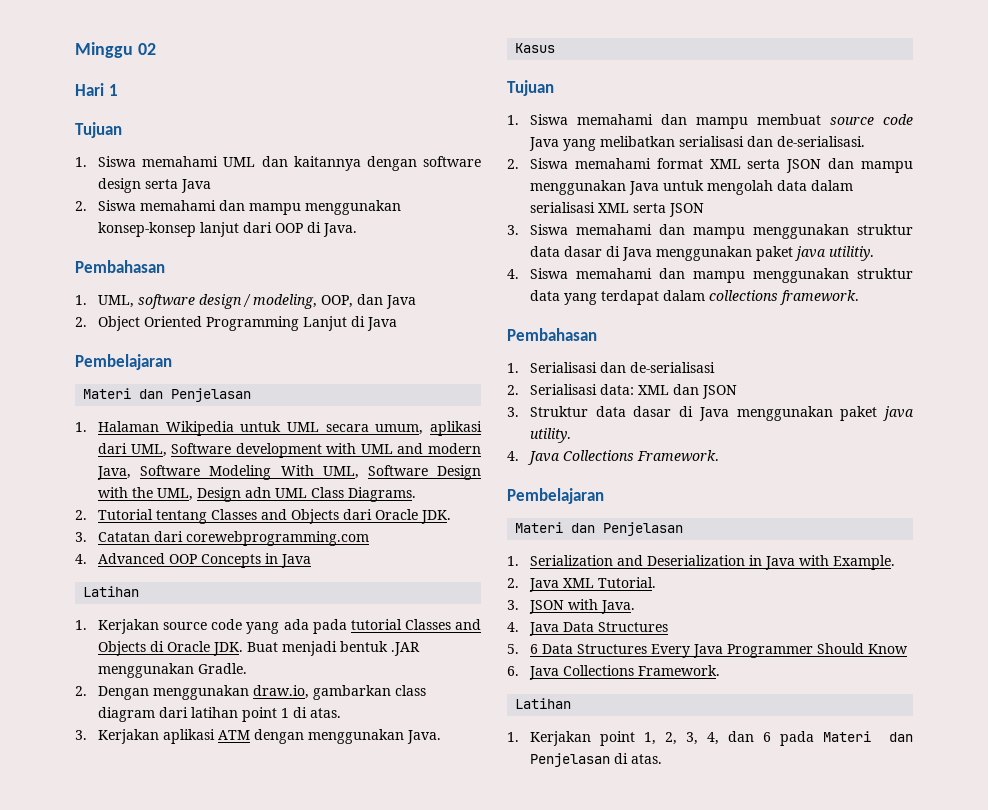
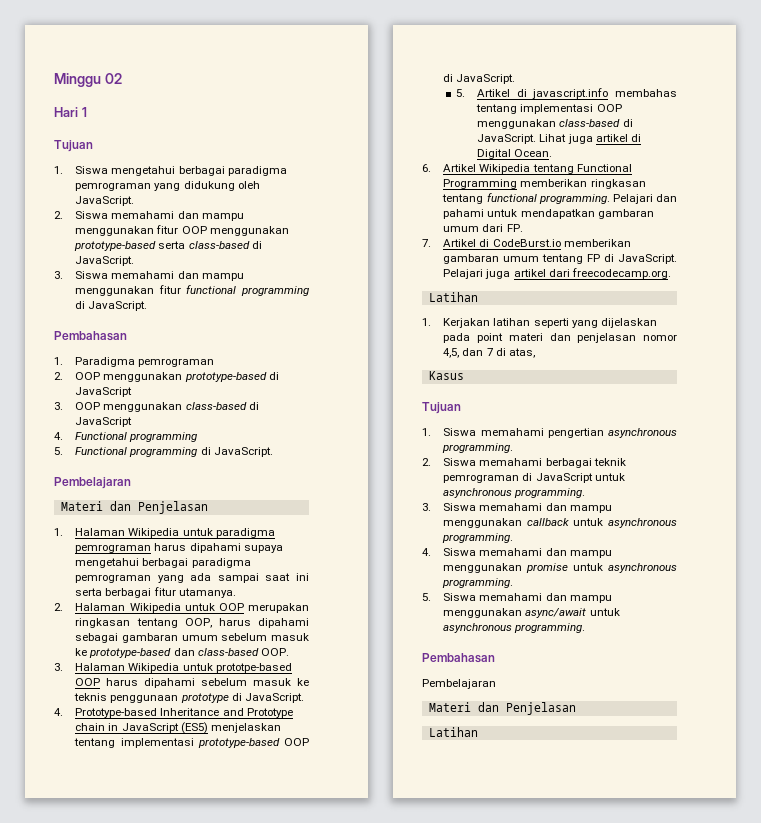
[142,156,482,171] [98,178,212,193] memahami UML dan kaitannya dengan software design serta Java -> [111,166,287,176] [75,181,260,191] [75,196,135,206] mengetahui berbagai paradigma pemrograman yang didukung oleh JavaScript.
[98,222,358,237] [75,260,165,273] [75,294,417,309] [75,316,398,331] konsep-konsep lanjut dari OOP di Java. // Pembahasan // 1. UML, software design / modeling, OOP, dan Java // 2. Object Oriented Programming Lanjut di Java -> [156,225,289,236] [74,241,262,251] [75,256,135,266] [54,271,244,281] [75,285,309,296] [75,301,148,311] [54,331,127,341] [54,357,215,367] [54,372,279,382] [75,387,133,397] [54,402,259,412] [75,417,133,427] [54,432,198,442] [54,447,273,457] fitur OOP menggunakan prototype-based serta class-based di JavaScript. // 3. Siswa memahami dan mampu menggunakan fitur functional programming di JavaScript. // Pembahasan // 1. Paradigma pemrograman // 2. OOP menggunakan prototype-based di JavaScript // 3. OOP menggunakan class-based di JavaScript // 4. Functional programming // 5. Functional programming di JavaScript.
[287,421,483,436] [98,443,482,458] [97,465,481,480] [98,487,417,502] [75,509,452,524] [75,531,370,546] [75,553,312,568] [83,586,140,597] [75,619,481,634] [98,641,421,656] [98,663,248,678] [75,685,427,700] [98,707,342,722] [75,729,442,744] UML secara umum, aplikasi dari UML, Software development with UML and modern Java, Software Modeling With UML, Software Design with the UML, Design adn UML Class Diagrams. // 2. Tutorial tentang Classes and Objects dari Oracle JDK. // 3. Catatan dari corewebprogramming.com // 4. Advanced OOP Concepts in Java // Latihan // 1. Kerjakan source code yang ada pada tutorial Classes and Objects di Oracle JDK. Buat menjadi bentuk .JAR menggunakan Gradle. // 2. Dengan menggunakan draw.io, gambarkan class diagram dari latihan point 1 di atas. // 3. Kerjakan aplikasi ATM dengan menggunakan Java. -> [215,528,275,538] [75,543,283,553] [75,558,251,568] [75,573,309,583] [75,587,236,598] [54,603,309,613] [75,618,309,628] [75,633,309,643] [75,648,289,658] [54,663,292,673] [75,678,309,688] [74,693,304,703] [54,708,293,718] [75,722,281,734] [74,738,309,748] [443,74,516,84] [455,88,677,99] [476,104,622,114] [477,119,633,129] [477,134,641,144] [477,149,553,159] [422,164,632,174] [443,179,646,189] [442,193,677,204] [443,209,654,219] [443,224,523,232] [422,239,631,247] [443,254,677,264] [443,268,671,279] [428,292,478,302] [422,318,657,328] [443,333,677,343] [443,348,535,358] paradigma pemrograman harus dipahami supaya mengetahui berbagai paradigma pemrograman yang ada sampai saat ini serta berbagai fitur utamanya. // 2. Halaman Wikipedia untuk OOP merupakan ringkasan tentang OOP, harus dipahami sebagai gambaran umum sebelum masuk ke prototype-based dan class-based OOP. // 3. Halaman Wikipedia untuk prototpe-based OOP harus dipahami sebelum masuk ke teknis penggunaan prototype di JavaScript. // 4. Prototype-based Inheritance and Prototype chain in JavaScript (ES5) menjelaskan tentang implementasi prototype-based OOP di JavaScript. // 5. Artikel di javascript.info membahas tentang implementasi OOP menggunakan class-based di JavaScript. Lihat juga artikel di Digital Ocean. // 6. Artikel Wikipedia tentang Functional Programming memberikan ringkasan tentang functional programming. Pelajari dan pahami untuk mendapatkan gambaran umum dari FP. // 7. Artikel di CodeBurst.io memberikan gambaran umum tentang FP di JavaScript. Pelajari juga artikel dari freecodecamp.org. // Latihan // 1. Kerjakan latihan seperti yang dijelaskan pada point materi dan penjelasan nomor 4,5, dan 7 di atas,
[661,114,913,129] [529,136,866,151] [507,158,913,173] [530,180,854,195] [530,202,705,217] [507,224,913,239] [530,246,875,261] dan mampu membuat source code Java yang melibatkan serialisasi dan de-serialisasi. // 2. Siswa memahami format XML serta JSON dan mampu menggunakan Java untuk mengolah data dalam serialisasi XML serta JSON // 3. Siswa memahami dan mampu menggunakan struktur data dasar di Java menggunakan paket java utilitiy. -> [547,428,677,438] [442,443,514,453] [422,458,626,468] [443,473,625,483] [443,488,586,498] [422,503,612,513] [443,518,677,528] [442,533,514,543] pengertian asynchronous programming. // 2. Siswa memahami berbagai teknik pemrograman di JavaScript untuk asynchronous programming. // 3. Siswa memahami dan mampu menggunakan callback untuk asynchronous programming.
[857,268,913,279] [530,290,860,305] [507,328,597,341] [507,362,716,373] [507,384,738,399] [507,406,914,421] [530,428,572,443] [507,450,720,465] [507,488,604,504] [515,522,684,536] [507,555,896,570] [507,577,657,592] [507,599,636,614] [507,622,669,636] [507,643,909,658] [507,665,721,680] [515,698,572,709] [507,731,913,746] [530,753,663,767] struktur data yang terdapat dalam collections framework. // Pembahasan // 1. Serialisasi dan de-serialisasi // 2. Serialisasi data: XML dan JSON // 3. Struktur data dasar di Java menggunakan paket java utility. // 4. Java Collections Framework. // Pembelajaran // Materi dan Penjelasan // 1. Serialization and Deserialization in Java with Example. // 2. Java XML Tutorial. // 3. JSON with Java. // 4. Java Data Structures // 5. 6 Data Structures Every Java Programmer Should Know // 6. Java Collections Framework. // Latihan // 1. Kerjakan point 1, 2, 3, 4, dan 6 pada Materi dan Penjelasan di atas. -> [526,563,677,573] [442,578,514,588] [422,593,612,603] [443,608,620,618] [443,623,586,633] [422,653,495,663] [422,679,496,689] [428,702,576,715] [428,727,478,737] promise untuk asynchronous programming. // 5. Siswa memahami dan mampu menggunakan async/await untuk asynchronous programming. // Pembahasan // Pembelajaran // Materi dan Penjelasan // Latihan

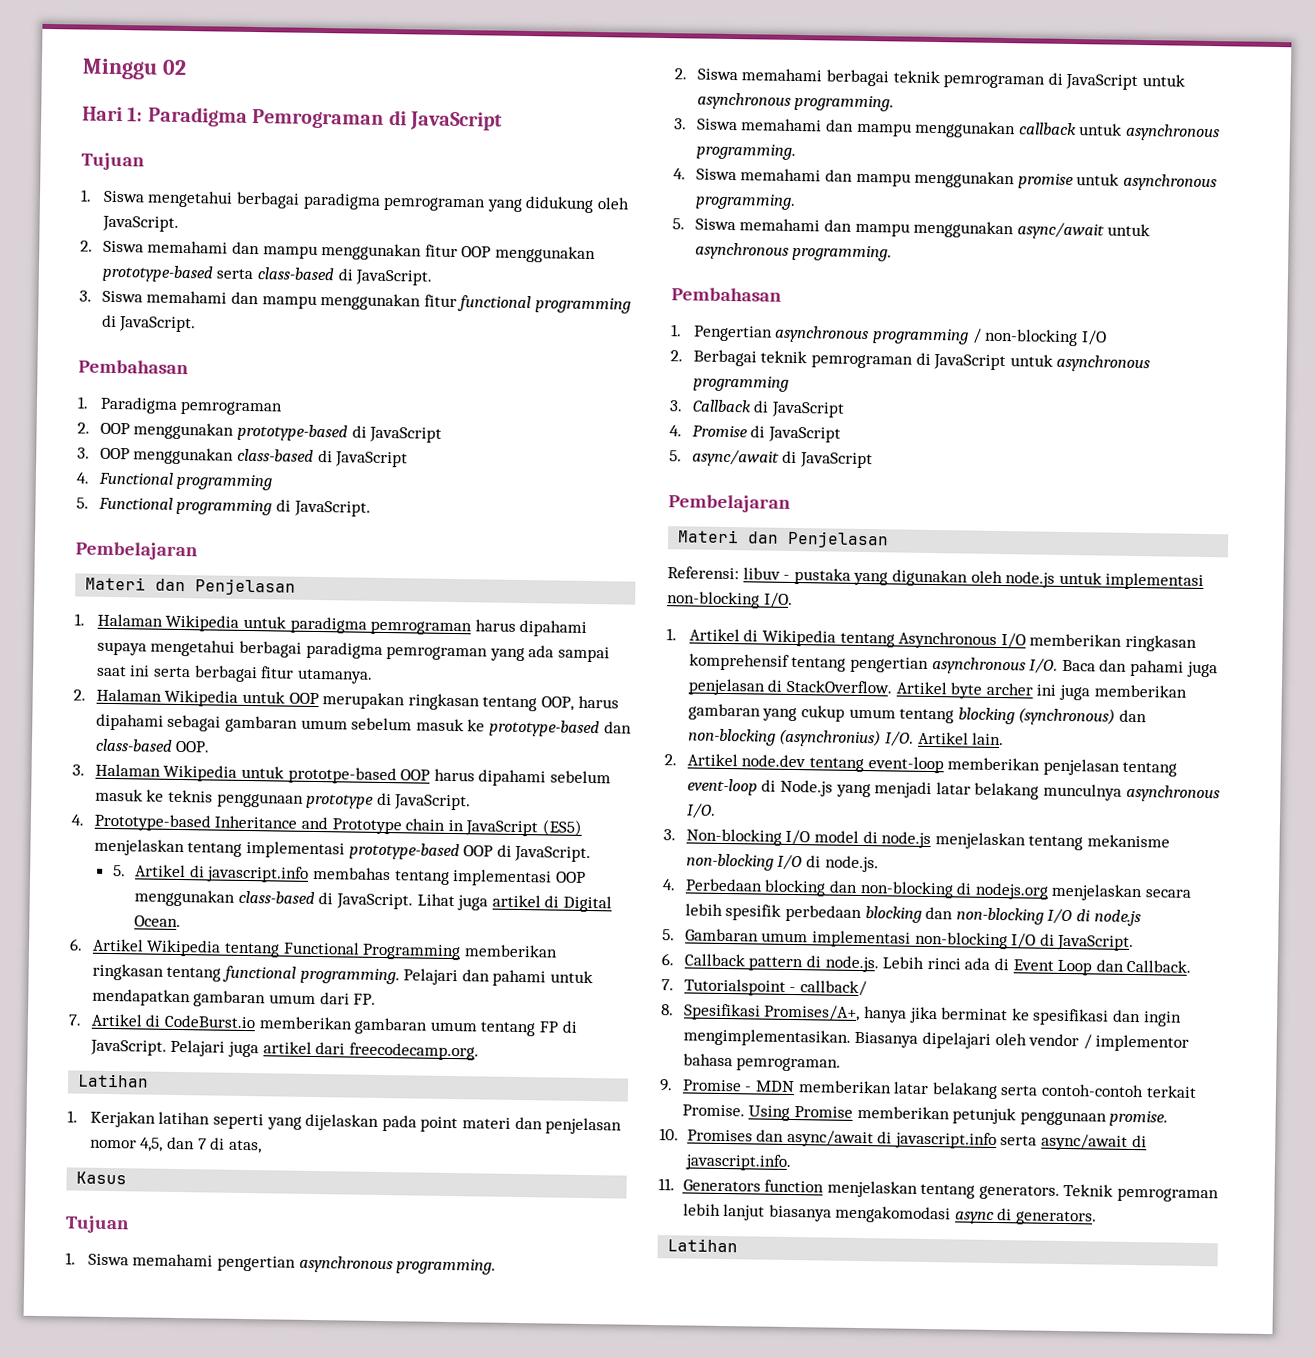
[81,107,87,117] 1 -> [127,106,503,131] 1: Paradigma Pemrograman di JavaScript
[422,679,496,689] [428,702,576,715] Pembelajaran // Materi dan Penjelasan -> [671,324,1107,347] [670,349,1151,373] [692,375,789,392] [669,399,845,418] [669,425,841,443] [669,449,873,469] [668,494,791,513] [678,529,890,549] [667,566,1205,591] [667,591,793,609] [666,628,1197,652] [688,653,1218,678] [687,678,1187,701] [687,703,1147,726] [687,728,1005,748] [664,753,1178,777] [686,778,1220,803] [685,803,716,819] [663,828,1170,851] [685,853,879,873] [662,878,1191,902] [684,903,1141,927] [662,928,1135,952] [661,953,1192,976] [661,978,867,997] [661,1003,1182,1027] [682,1028,1190,1052] [682,1053,842,1072] [659,1079,1197,1100] [681,1104,1169,1127] [659,1128,1147,1151] [684,1153,792,1172] [658,1178,1220,1203] [682,1203,1098,1226] 1. Pengertian asynchronous programming / non-blocking I/O // 2. Berbagai teknik pemrograman di JavaScript untuk asynchronous programming // 3. Callback di JavaScript // 4. Promise di JavaScript // 5. async/await di JavaScript // Pembelajaran // Materi dan Penjelasan // Referensi: libuv - pustaka yang digunakan oleh node.js untuk implementasi non-blocking I/O. // 1. Artikel di Wikipedia tentang Asynchronous I/O memberikan ringkasan komprehensif tentang pengertian asynchronous I/O. Baca dan pahami juga penjelasan di StackOverflow. Artikel byte archer ini juga memberikan gambaran yang cukup umum tentang blocking (synchronous) dan non-blocking (asynchronius) I/O. Artikel lain. // 2. Artikel node.dev tentang event-loop memberikan penjelasan tentang event-loop di Node.js yang menjadi latar belakang munculnya asynchronous I/O. // 3. Non-blocking I/O model di node.js menjelaskan tentang mekanisme non-blocking I/O di node.js. // 4. Perbedaan blocking dan non-blocking di nodejs.org menjelaskan secara lebih spesifik perbedaan blocking dan non-blocking I/O di node.js // 5. Gambaran umum implementasi non-blocking I/O di JavaScript. // 6. Callback pattern di node.js. Lebih rinci ada di Event Loop dan Callback. // 7. Tutorialspoint - callback/ // 8. Spesifikasi Promises/A+, hanya jika berminat ke spesifikasi dan ingin mengimplementasikan. Biasanya dipelajari oleh vendor / implementor bahasa pemrograman. // 9. Promise - MDN memberikan latar belakang serta contoh-contoh terkait Promise. Using Promise memberikan petunjuk penggunaan promise. // 10. Promises dan async/await di javascript.info serta async/await di javascript.info. // 11. Generators function menjelaskan tentang generators. Teknik pemrograman lebih lanjut biasanya mengakomodasi async di generators.

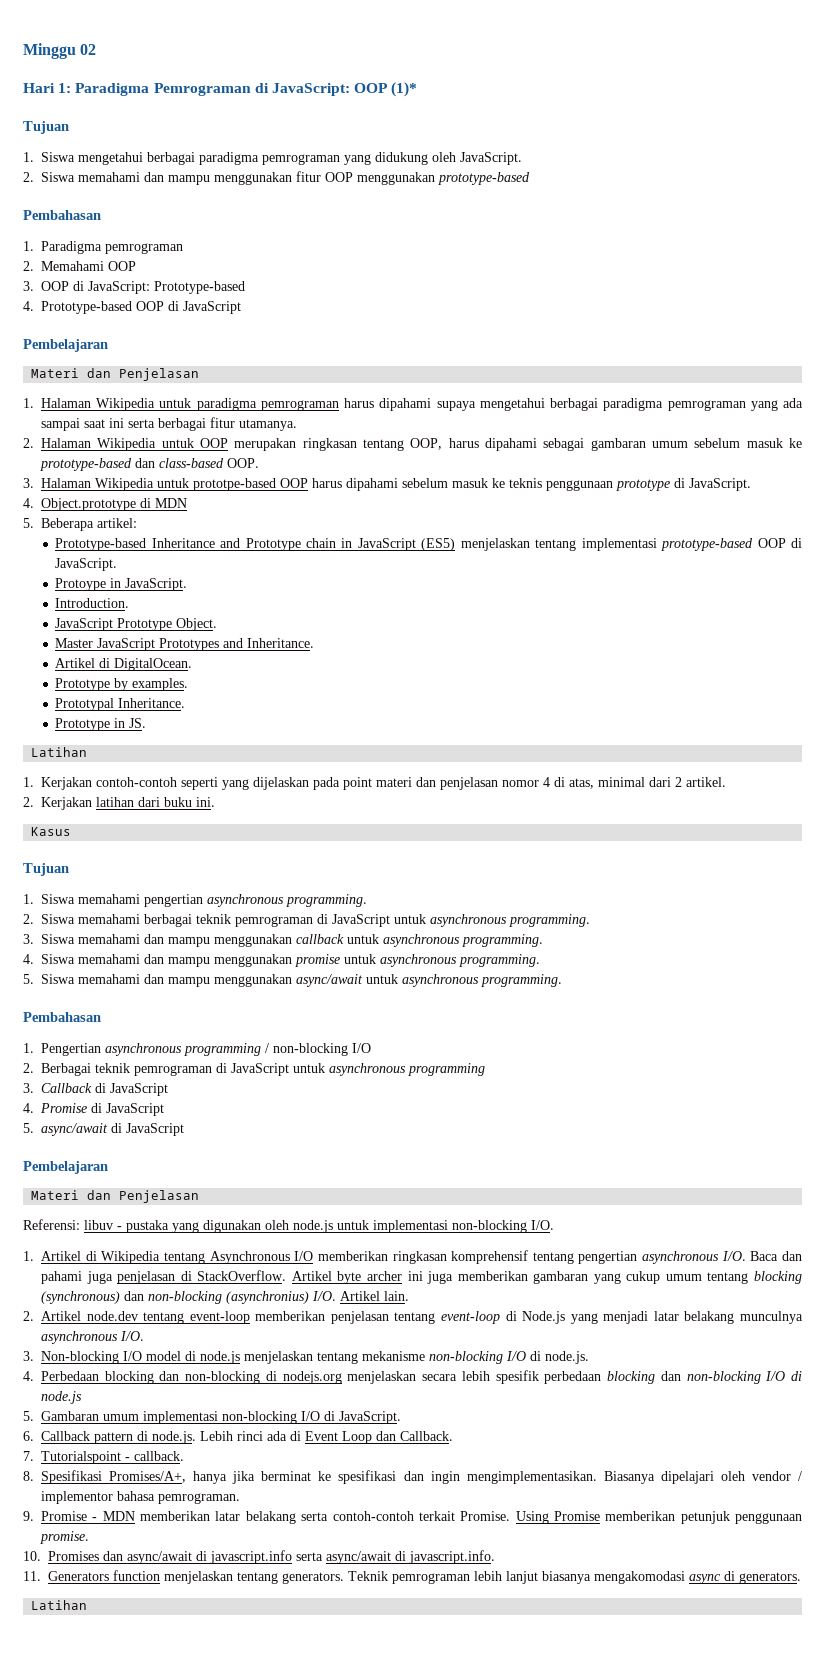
[410,111,503,131] JavaScript -> [271,82,418,97] JavaScript: OOP (1)*
[216,267,433,286] [79,290,631,314] [101,314,197,333] serta class-based di JavaScript. // 3. Siswa memahami dan mampu menggunakan fitur functional programming di JavaScript. -> (530, 178) none
[99,422,443,443] [77,447,409,468] [76,471,273,491] [76,496,371,517] OOP menggunakan prototype-based di JavaScript // 3. OOP menggunakan class-based di JavaScript // 4. Functional programming // 5. Functional programming di JavaScript. -> [41,261,136,271] [23,281,245,294] [23,301,241,314] Memahami OOP // 3. OOP di JavaScript: Prototype-based // 4. Prototype-based OOP di JavaScript
(84, 820) none -> [41,498,187,511] [23,518,137,531] Object.prototype di MDN // 5. Beberapa artikel: //
[112,864,586,887] [134,889,613,913] [134,915,182,928] [69,938,558,961] [91,963,593,987] [91,988,377,1008] [68,1013,577,1037] [89,1039,479,1061] 5. Artikel di javascript.info membahas tentang implementasi OOP menggunakan class-based di JavaScript. Lihat juga artikel di Digital Ocean. // 6. Artikel Wikipedia tentang Functional Programming memberikan ringkasan tentang functional programming. Pelajari dan pahami untuk mendapatkan gambaran umum dari FP. // 7. Artikel di CodeBurst.io memberikan gambaran umum tentang FP di JavaScript. Pelajari juga artikel dari freecodecamp.org. -> [55,578,188,591] [55,598,130,608] [55,618,218,631] [55,638,315,651] [55,658,193,671] [55,678,189,691] [55,698,186,711] [55,718,147,731] Protoype in JavaScript. // Introduction. // JavaScript Prototype Object. // Master JavaScript Prototypes and Inheritance. // Artikel di DigitalOcean. // Prototype by examples. // Prototypal Inheritance. // Prototype in JS.
[158,1111,211,1125] latihan -> [96,777,177,787] contoh-contoh
[140,1136,207,1152] 4,5, dan 7 -> [543,777,550,787] 4
(262, 1146) none -> [598,777,726,787] [23,797,215,810] minimal dari 2 artikel. // 2. Kerjakan latihan dari buku ini.
[799,980,867,997] callback/ -> [134,1451,184,1461] callback.

